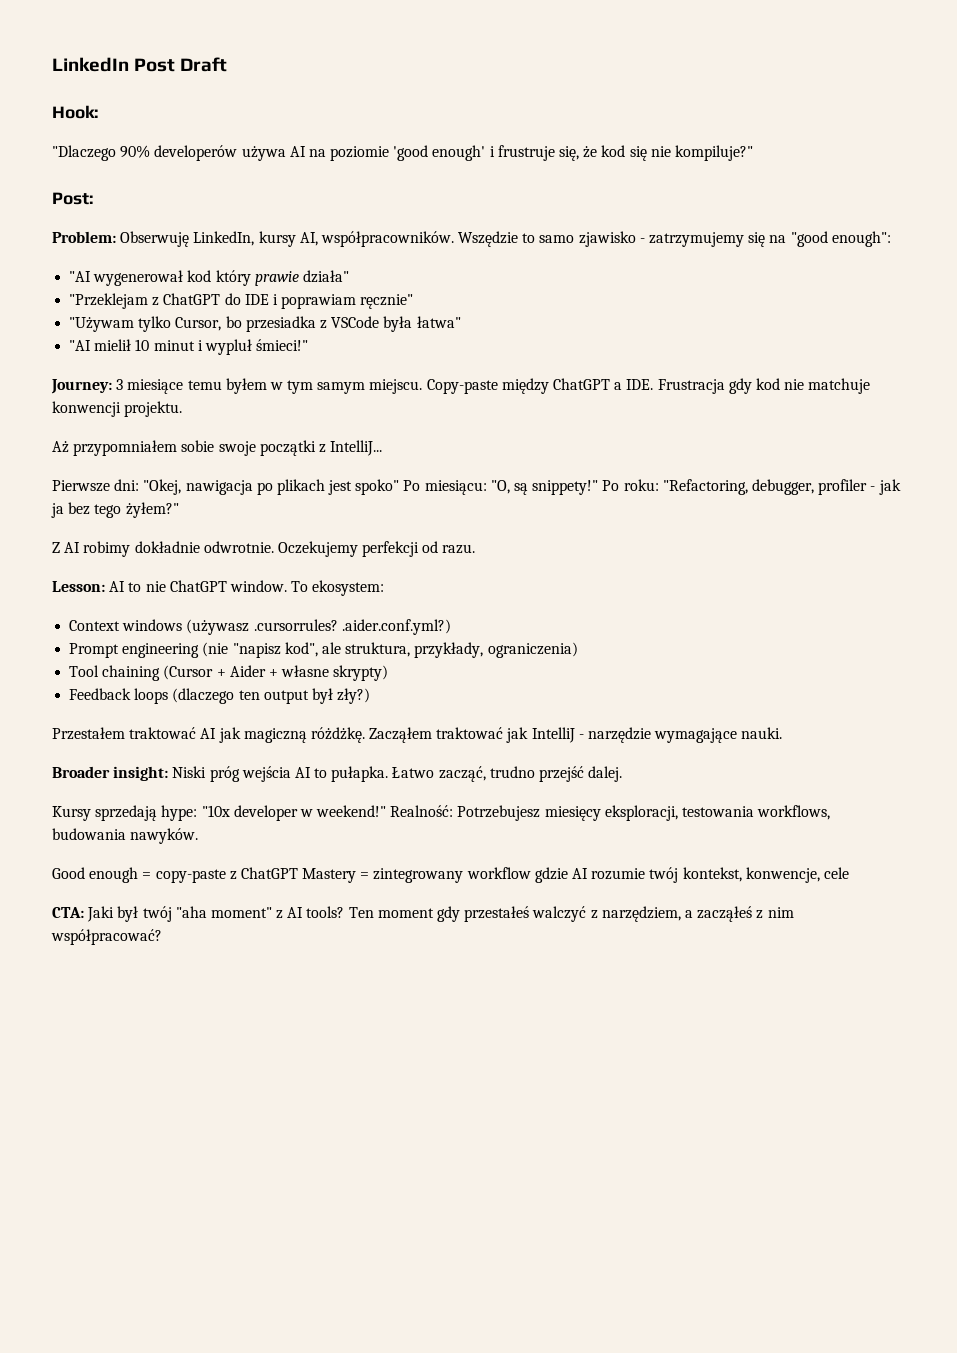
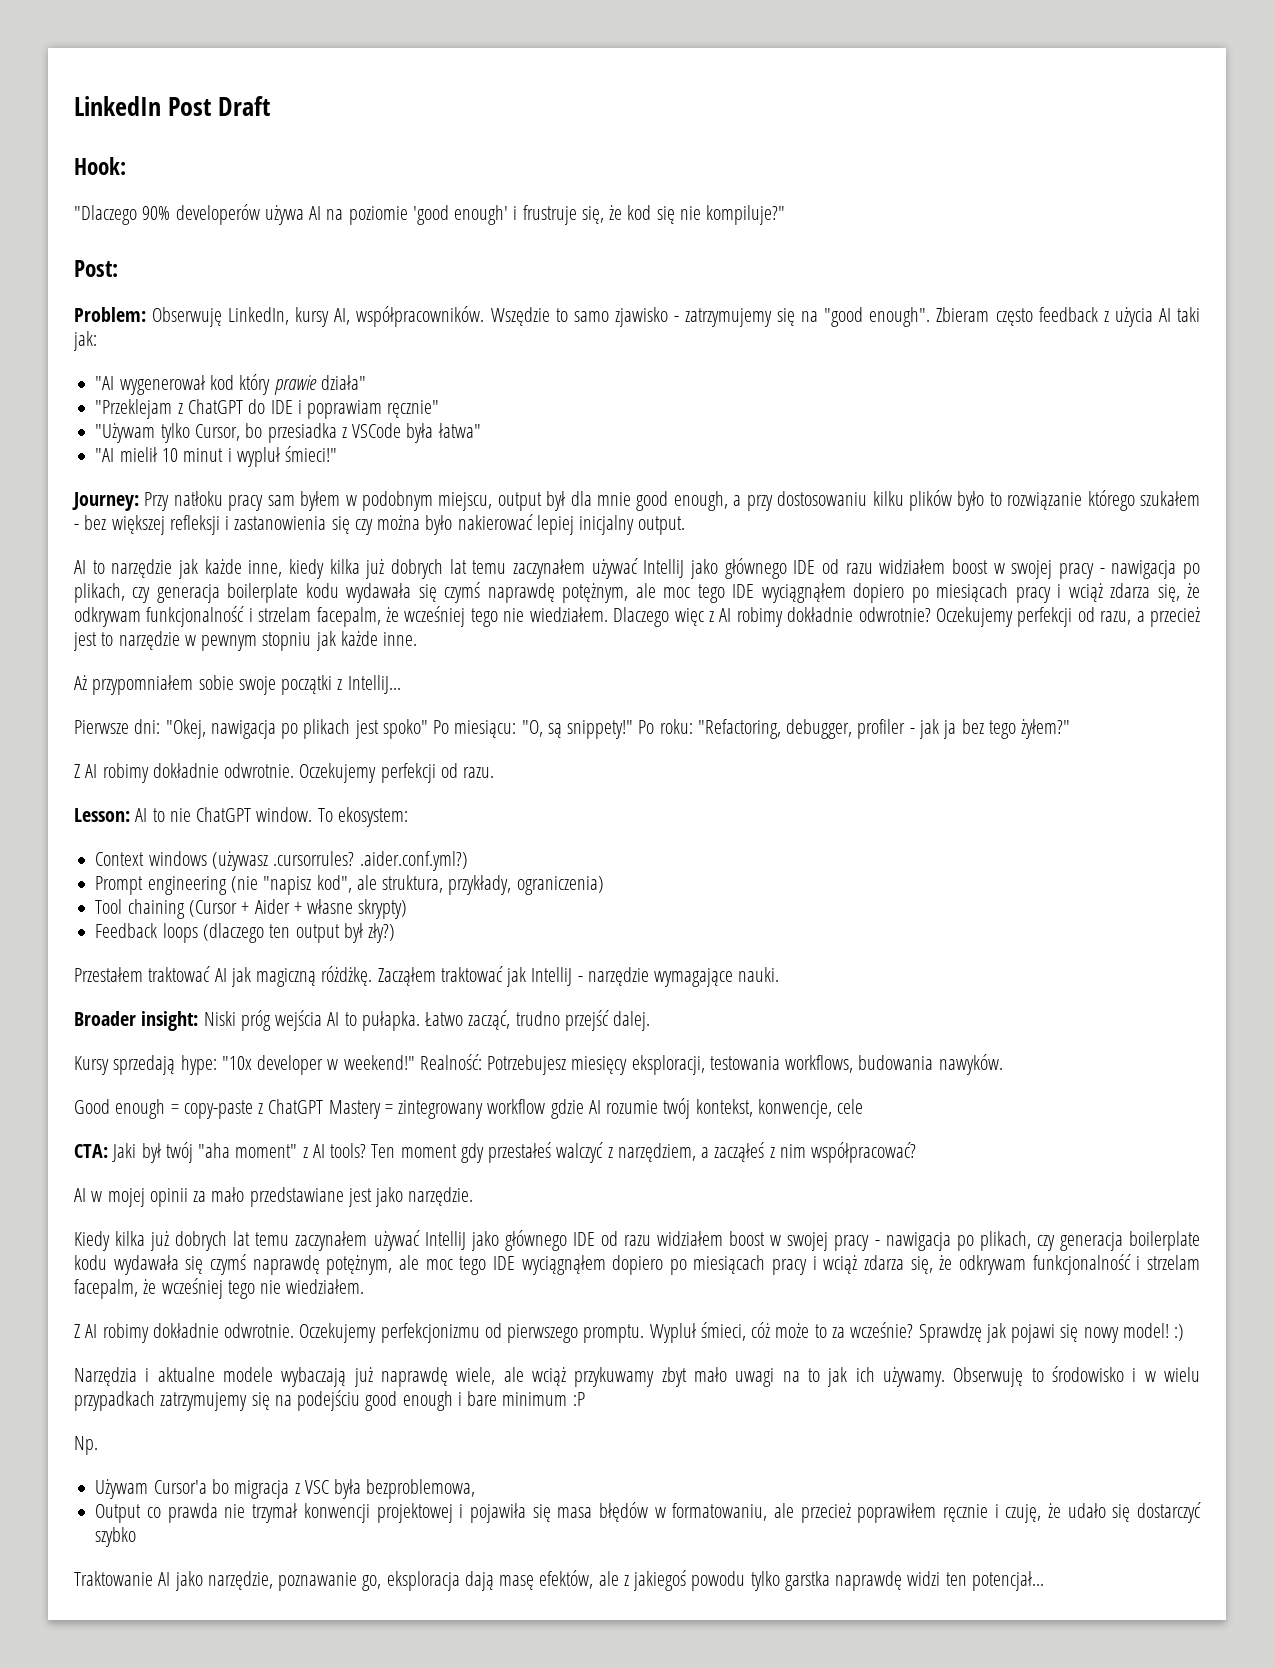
[831,231,891,247] enough": -> [869,307,1201,327] [73,331,97,351] enough". Zbieram często feedback z użycia AI taki jak:
[116,378,871,394] [52,401,183,417] 3 miesiące temu byłem w tym samym miejscu. Copy-paste między ChatGPT a IDE. Frustracja gdy kod nie matchuje konwencji projektu. -> [144,490,1200,511] [74,514,686,535] [74,558,1200,579] [74,582,1201,603] [74,606,1200,627] [73,631,418,651] Przy natłoku pracy sam byłem w podobnym miejscu, output był dla mnie good enough, a przy dostosowaniu kilku plików było to rozwiązanie którego szukałem - bez większej refleksji i zastanowienia się czy można było nakierować lepiej inicjalny output. // AI to narzędzie jak każde inne, kiedy kilka już dobrych lat temu zaczynałem używać IntelliJ jako głównego IDE od razu widziałem boost w swojej pracy - nawigacja po plikach, czy generacja boilerplate kodu wydawała się czymś naprawdę potężnym, ale moc tego IDE wyciągnąłem dopiero po miesiącach pracy i wciąż zdarza się, że odkrywam funkcjonalność i strzelam facepalm, że wcześniej tego nie wiedziałem. Dlaczego więc z AI robimy dokładnie odwrotnie? Oczekujemy perfekcji od razu, a przecież jest to narzędzie w pewnym stopniu jak każde inne.
(162, 937) none -> [74,1187,474,1207] [74,1230,1201,1251] [74,1254,1201,1275] [74,1278,365,1299] [74,1322,1185,1343] [74,1366,1200,1387] [74,1390,585,1411] [74,1436,98,1455] [95,1479,476,1499] [95,1502,1201,1523] [95,1527,137,1547] [74,1570,1045,1591] // AI w mojej opinii za mało przedstawiane jest jako narzędzie. // Kiedy kilka już dobrych lat temu zaczynałem używać IntelliJ jako głównego IDE od razu widziałem boost w swojej pracy - nawigacja po plikach, czy generacja boilerplate kodu wydawała się czymś naprawdę potężnym, ale moc tego IDE wyciągnąłem dopiero po miesiącach pracy i wciąż zdarza się, że odkrywam funkcjonalność i strzelam facepalm, że wcześniej tego nie wiedziałem. // Z AI robimy dokładnie odwrotnie. Oczekujemy perfekcjonizmu od pierwszego promptu. Wypluł śmieci, cóż może to za wcześnie? Sprawdzę jak pojawi się nowy model! :) // Narzędzia i aktualne modele wybaczają już naprawdę wiele, ale wciąż przykuwamy zbyt mało uwagi na to jak ich używamy. Obserwuję to środowisko i w wielu przypadkach zatrzymujemy się na podejściu good enough i bare minimum :P // Np. // Używam Cursor'a bo migracja z VSC była bezproblemowa, // Output co prawda nie trzymał konwencji projektowej i pojawiła się masa błędów w formatowaniu, ale przecież poprawiłem ręcznie i czuję, że udało się dostarczyć szybko // Traktowanie AI jako narzędzie, poznawanie go, eksploracja dają masę efektów, ale z jakiegoś powodu tylko garstka naprawdę widzi ten potencjał...

